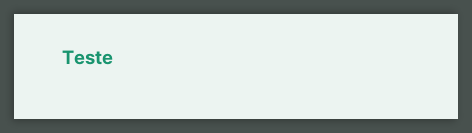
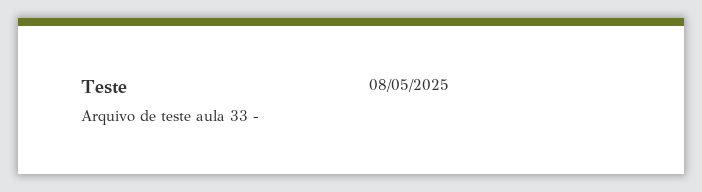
(113, 57) none -> [81,110,259,125] [369,79,449,92] // Arquivo de teste aula 33 - 08/05/2025

